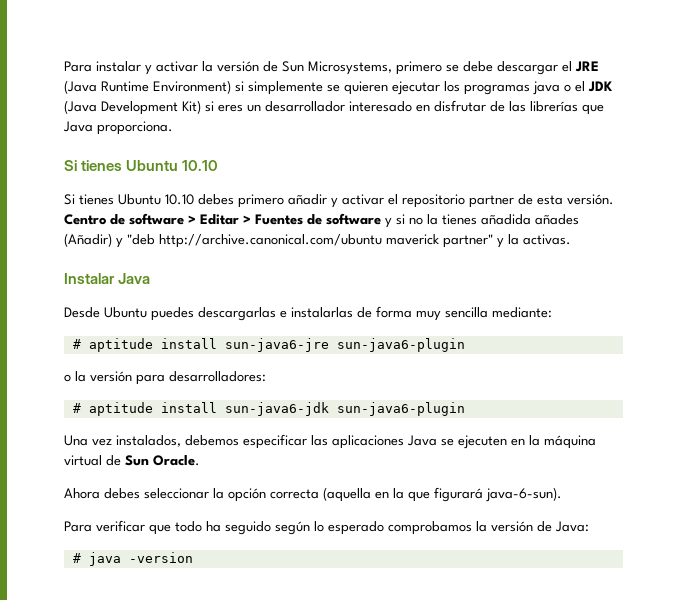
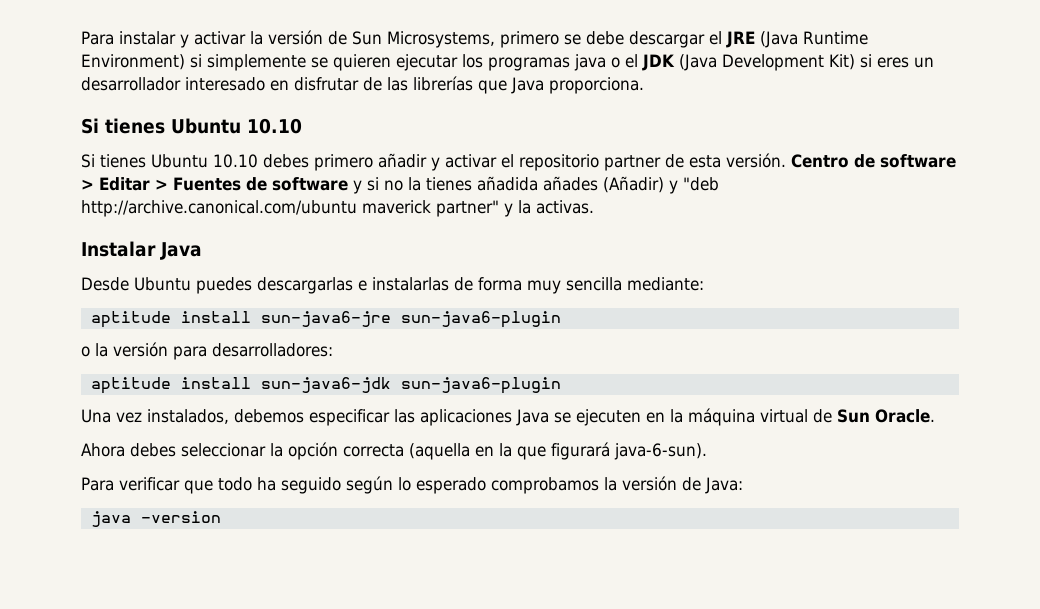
[72,339,81,349] # -> (704, 284) none
[72,403,81,413] # -> (333, 350) none
[72,553,81,563] # -> (743, 485) none

